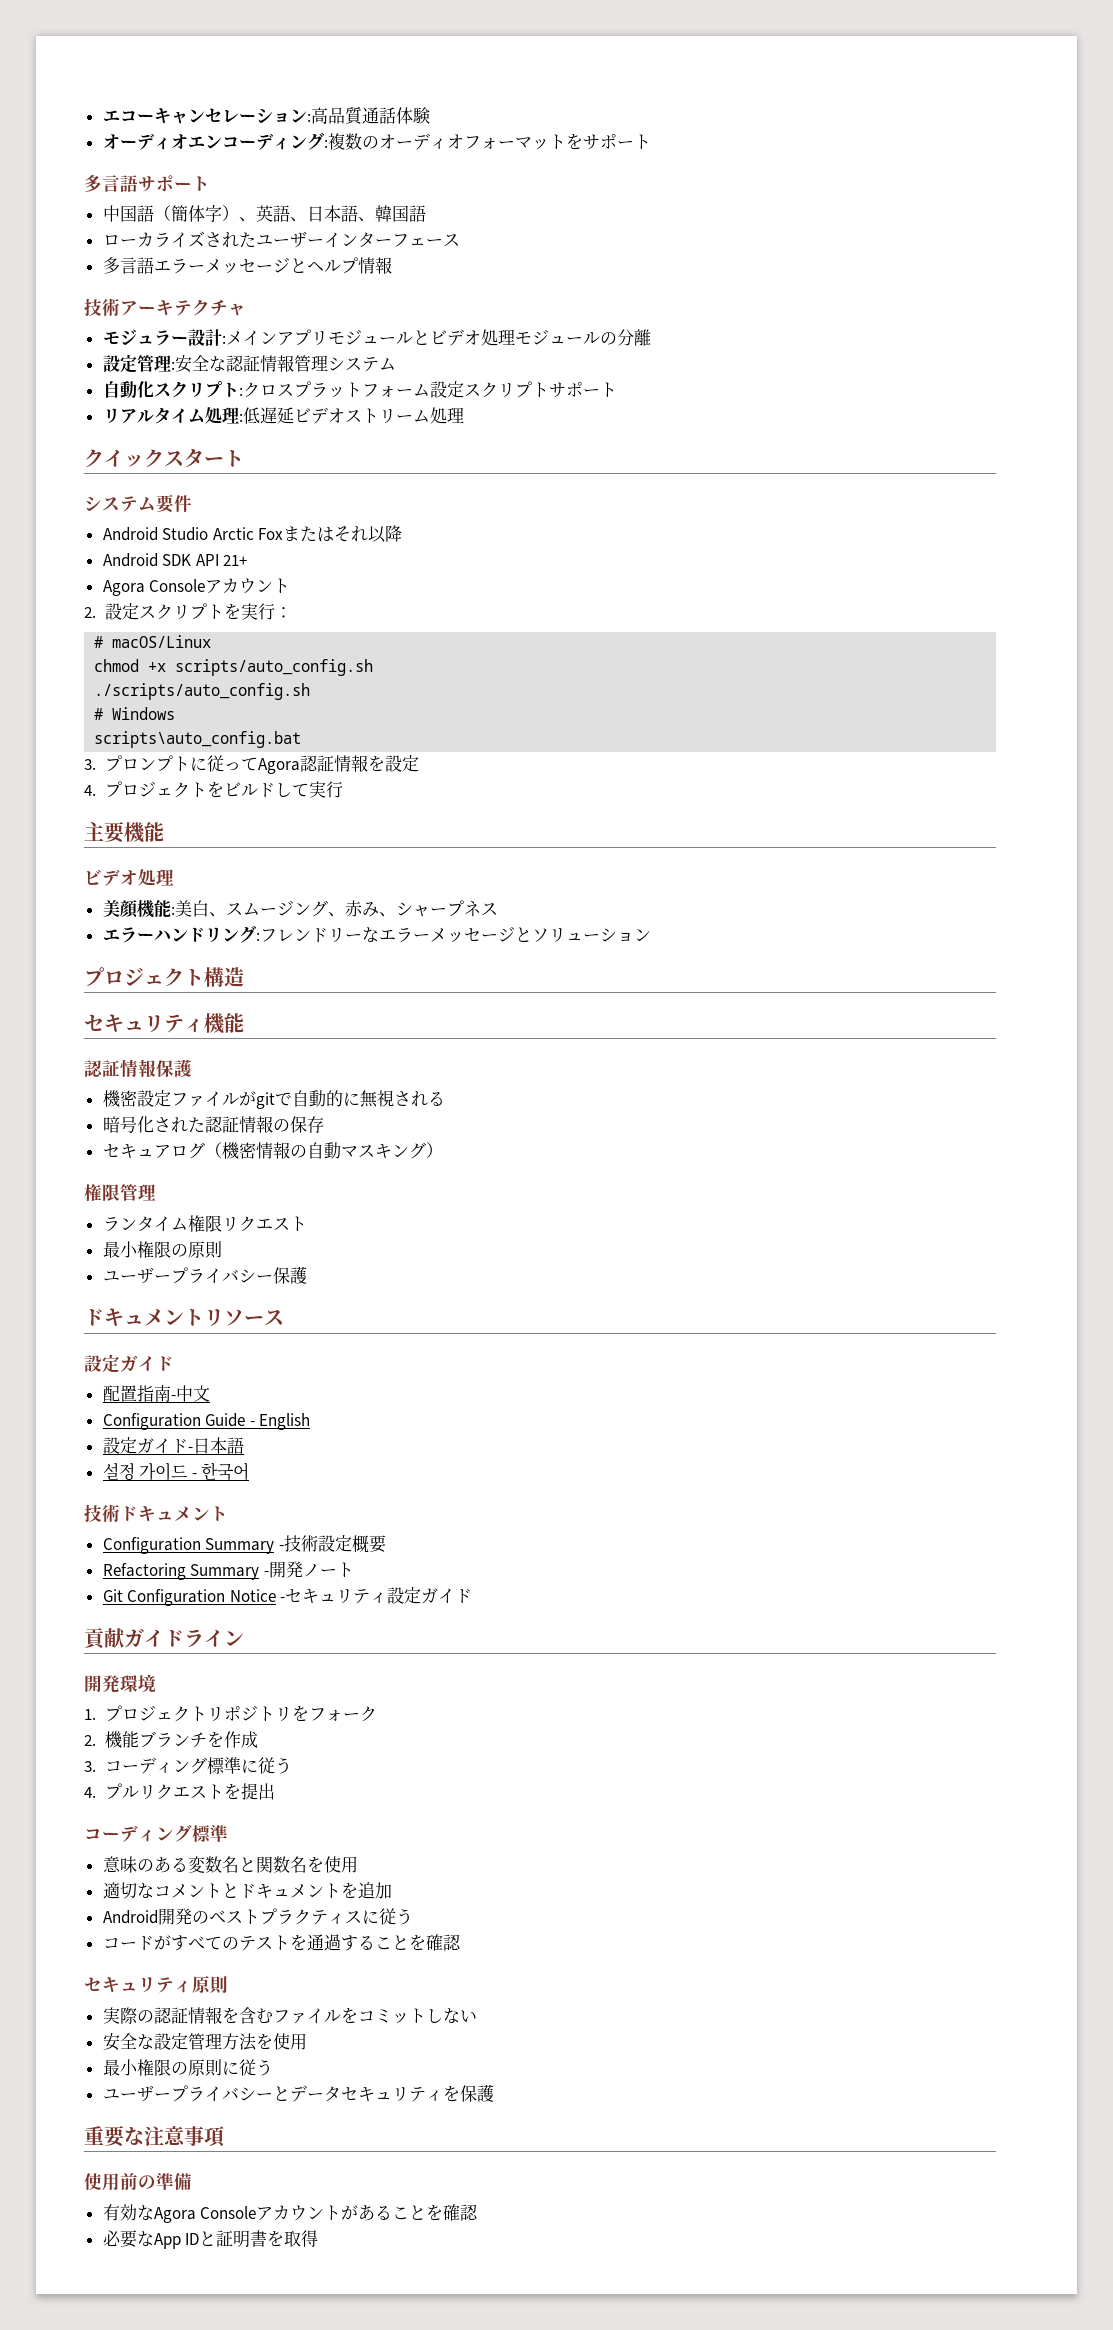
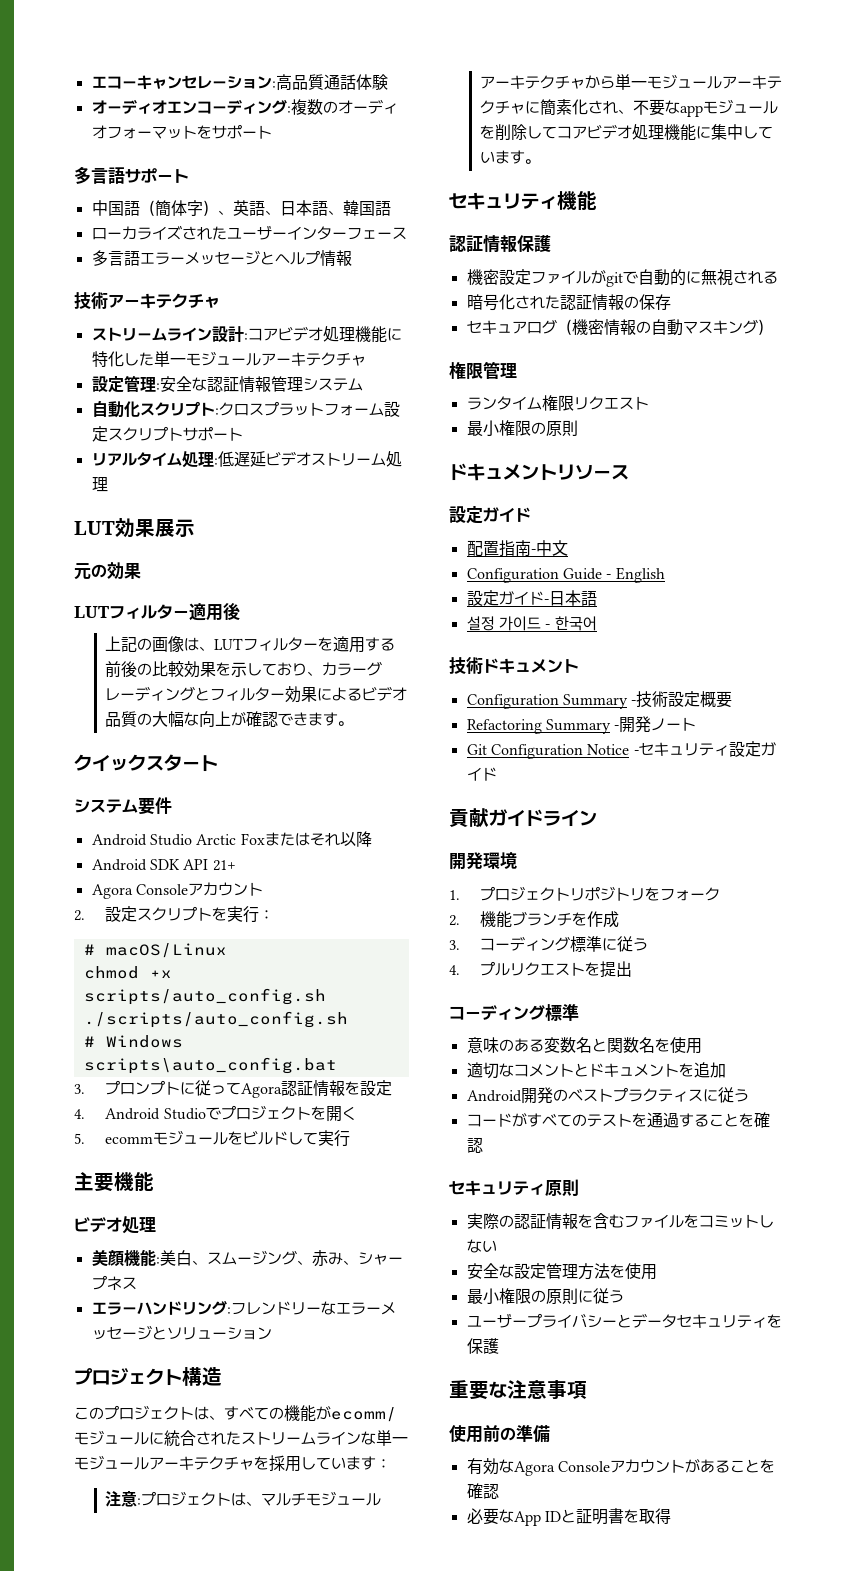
[102,329,651,346] モジュラー設計:メインアプリモジュールとビデオ処理モジュールの分離 -> [91,326,402,343] [91,351,366,367] ストリームライン設計:コアビデオ処理機能に特化した単一モジュールアーキテクチャ
(464, 415) none -> [74,518,195,538] [74,562,141,580] [74,602,240,621] [105,636,396,653] [105,661,383,678] [105,686,408,703] [105,711,354,727] // LUT効果展示 // 元の効果 // LUTフィルター適用後 // 上記の画像は、LUTフィルターを適用する前後の比較効果を示しており、カラーグレーディングとフィルター効果によるビデオ品質の大幅な向上が確認できます。
(96, 790) none -> [105,1107,221,1120] Android Studioで
(224, 789) none -> [325,1106,357,1122] [74,1130,244,1145] 開く // 5. ecommモジュールを
(244, 977) none -> [74,1405,397,1422] [74,1430,408,1447] [74,1455,391,1472] [105,1491,382,1507] [480,74,783,90] [480,99,779,117] [480,124,774,141] [480,150,541,164] // このプロジェクトは、すべての機能がecomm/モジュールに統合されたストリームラインな単一モジュールアーキテクチャを採用しています： // 注意:プロジェクトは、マルチモジュールアーキテクチャから単一モジュールアーキテクチャに簡素化され、不要なappモジュールを削除してコアビデオ処理機能に集中しています。
[102,1266,307,1284] // ユーザープライバシー保護 -> (578, 428) none

